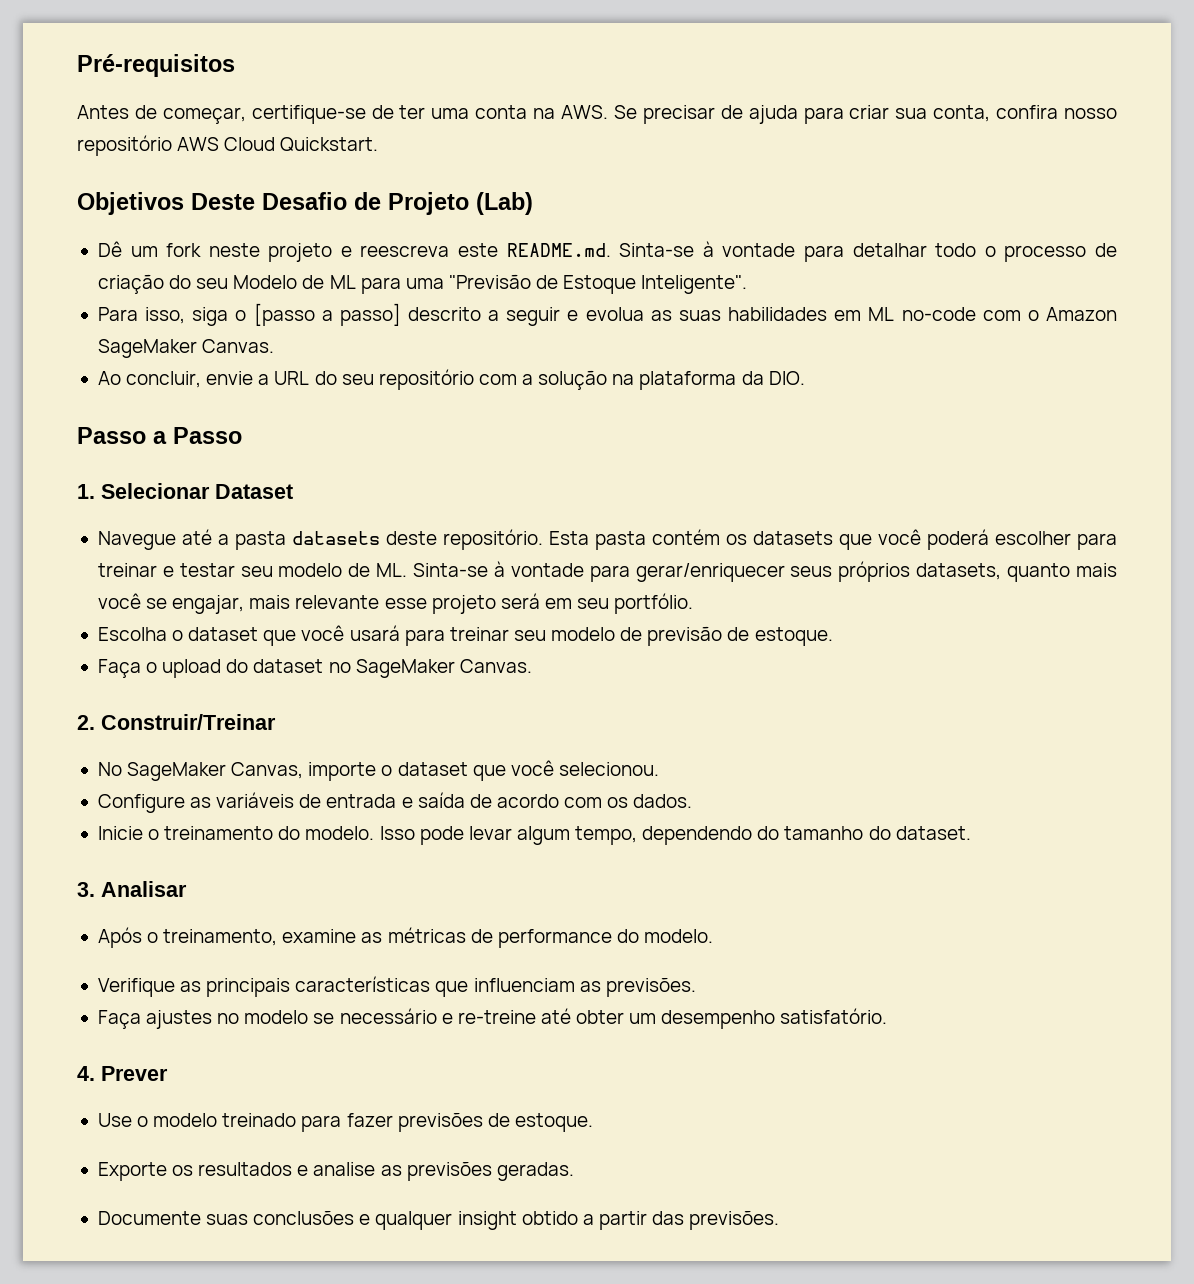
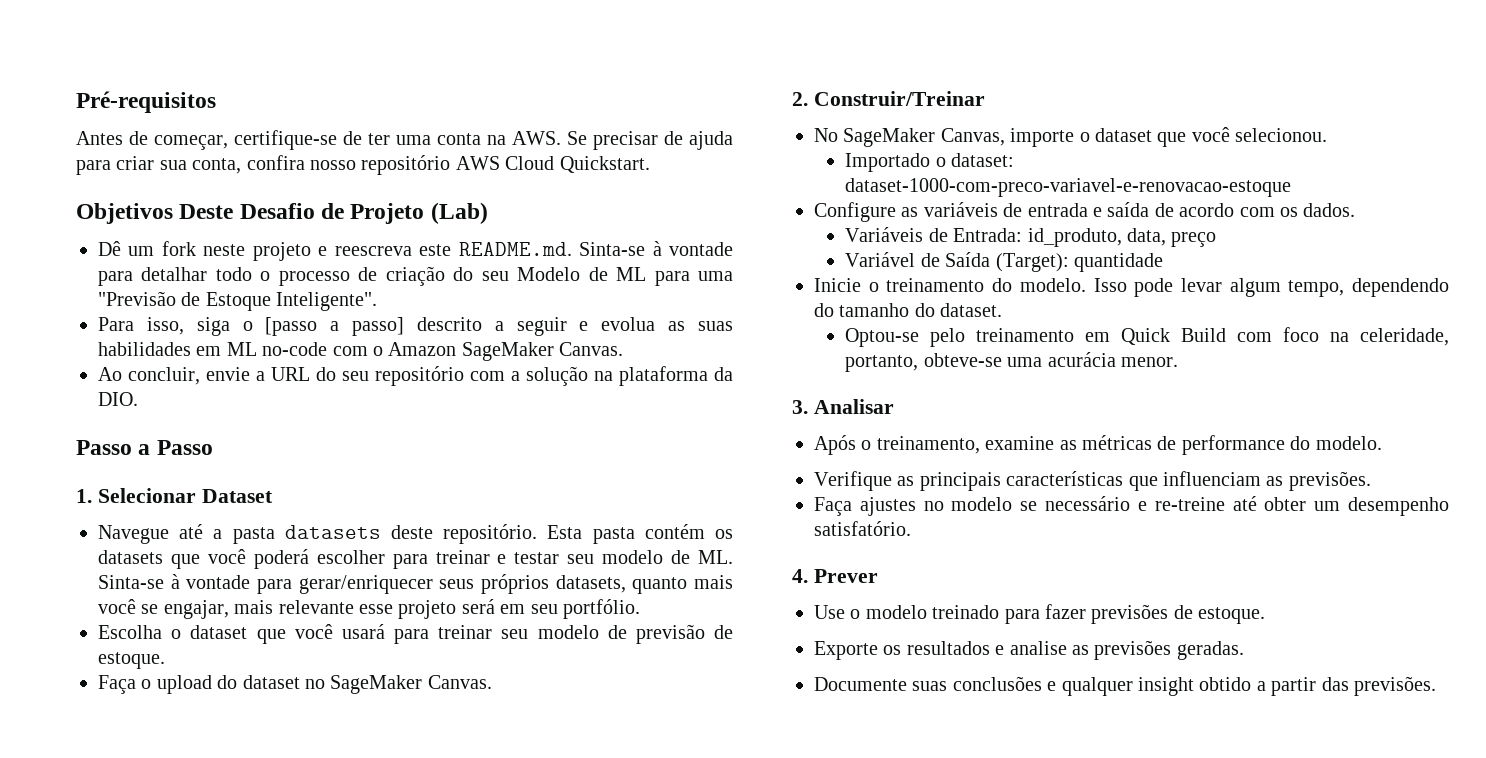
(659, 769) none -> [845,153,1015,172] [845,178,1292,197] // Importado o dataset: dataset-1000-com-preco-variavel-e-renovacao-estoque
(693, 801) none -> [845,227,1217,247] [845,252,1164,272] // Variáveis de Entrada: id_produto, data, preço // Variável de Saída (Target): quantidade
(971, 833) none -> [845,327,1449,347] [845,352,1179,372] // Optou-se pelo treinamento em Quick Build com foco na celeridade, portanto, obteve-se uma acurácia menor.

